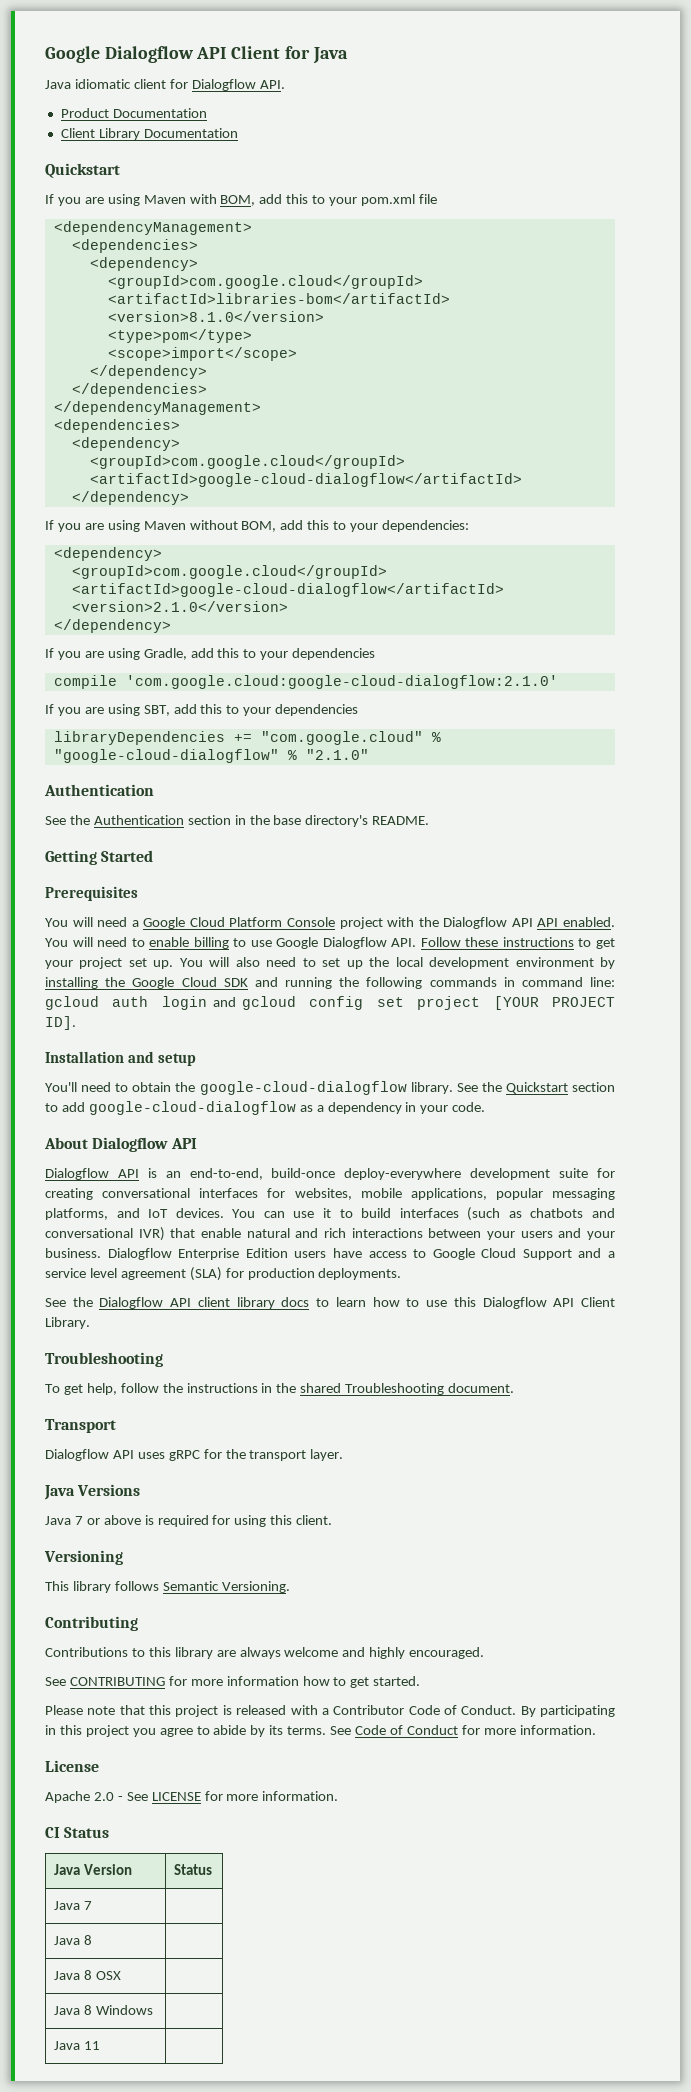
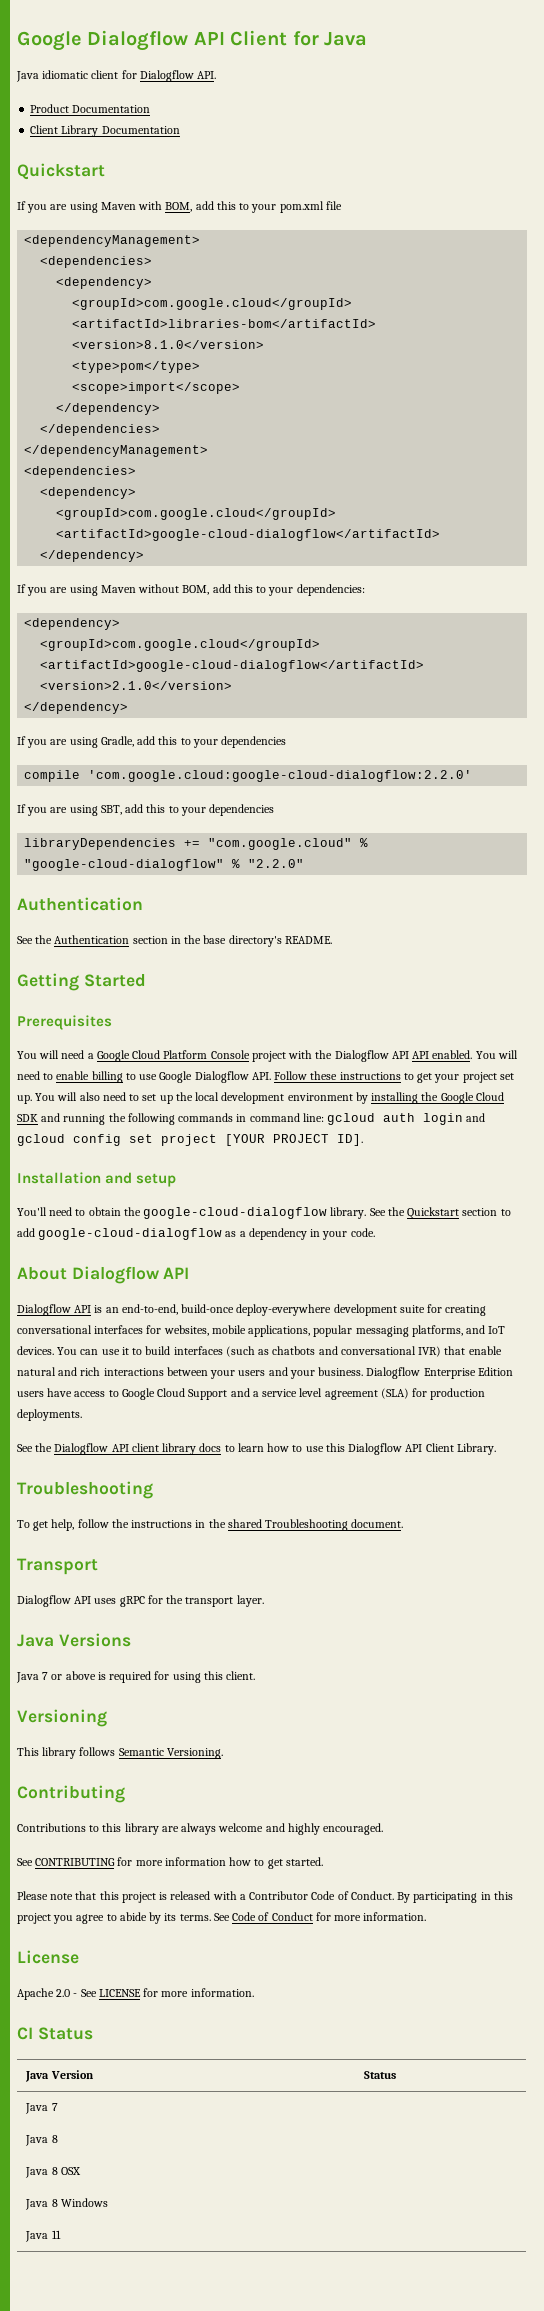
[125,675,558,689] 'com.google.cloud:google-cloud-dialogflow:2.1.0' -> [88,770,473,782] 'com.google.cloud:google-cloud-dialogflow:2.2.0'
[305,749,369,760] "2.1.0" -> [248,859,305,868] "2.2.0"

